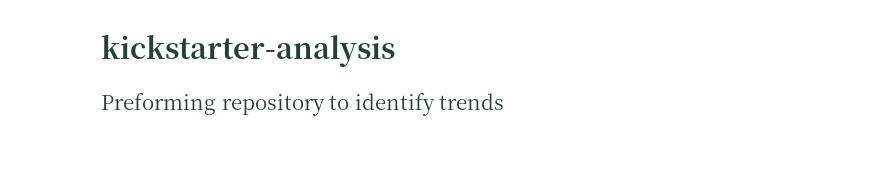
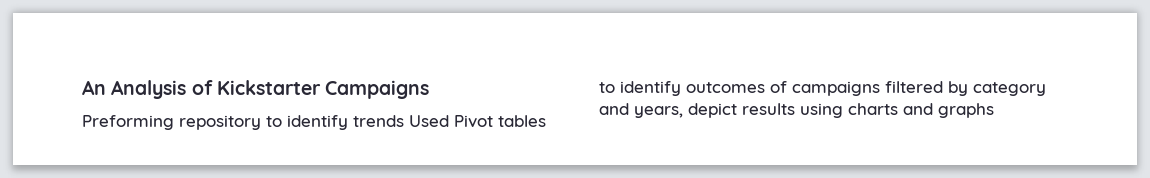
[101,34,395,67] kickstarter-analysis -> [82,80,430,99] An Analysis of Kickstarter Campaigns
(505, 101) none -> [409,115,546,128] [599,81,1046,96] [599,103,994,118] Used Pivot tables to identify outcomes of campaigns filtered by category and years, depict results using charts and graphs

